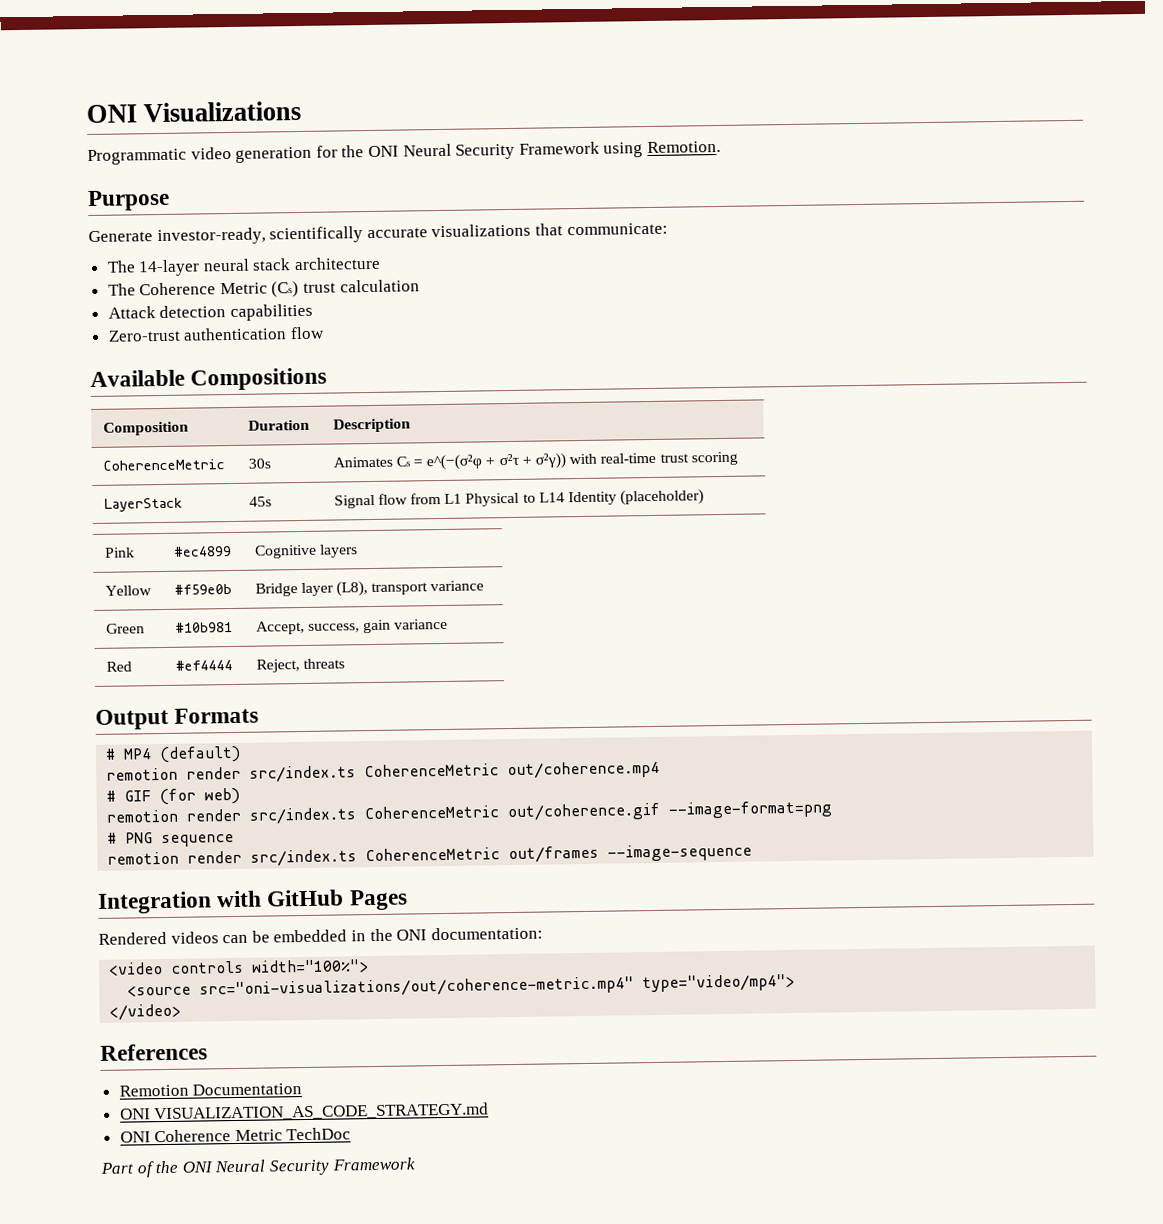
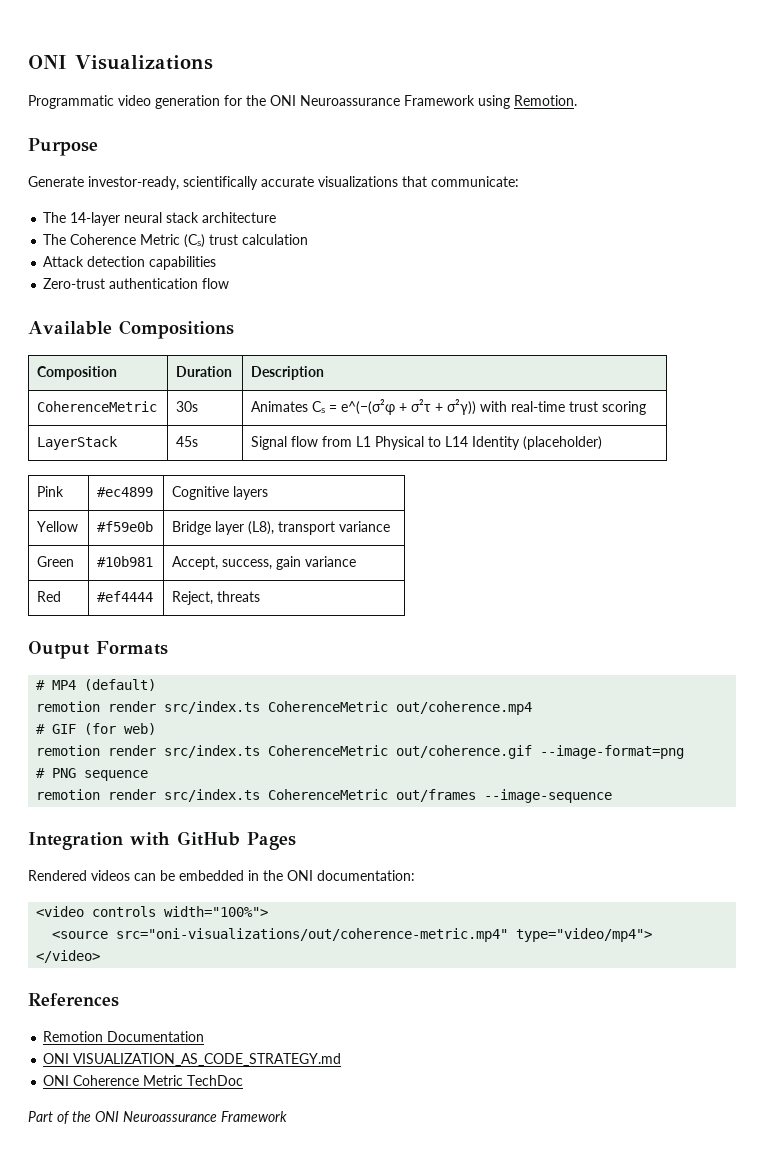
[402,143,516,160] Neural Security -> [300,95,400,106] Neuroassurance
[214,1159,330,1176] Neural Security -> [123,1111,217,1122] Neuroassurance

